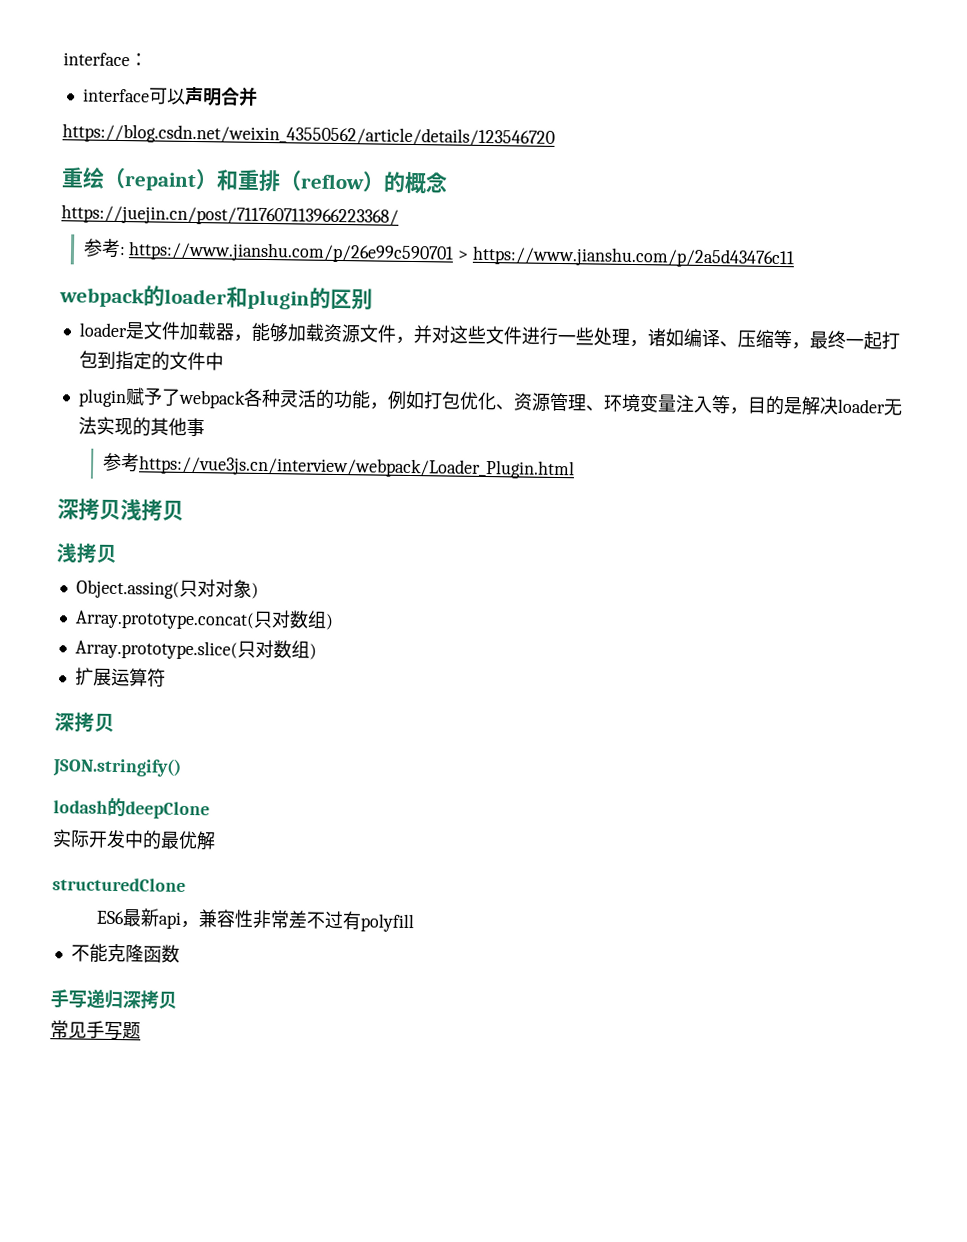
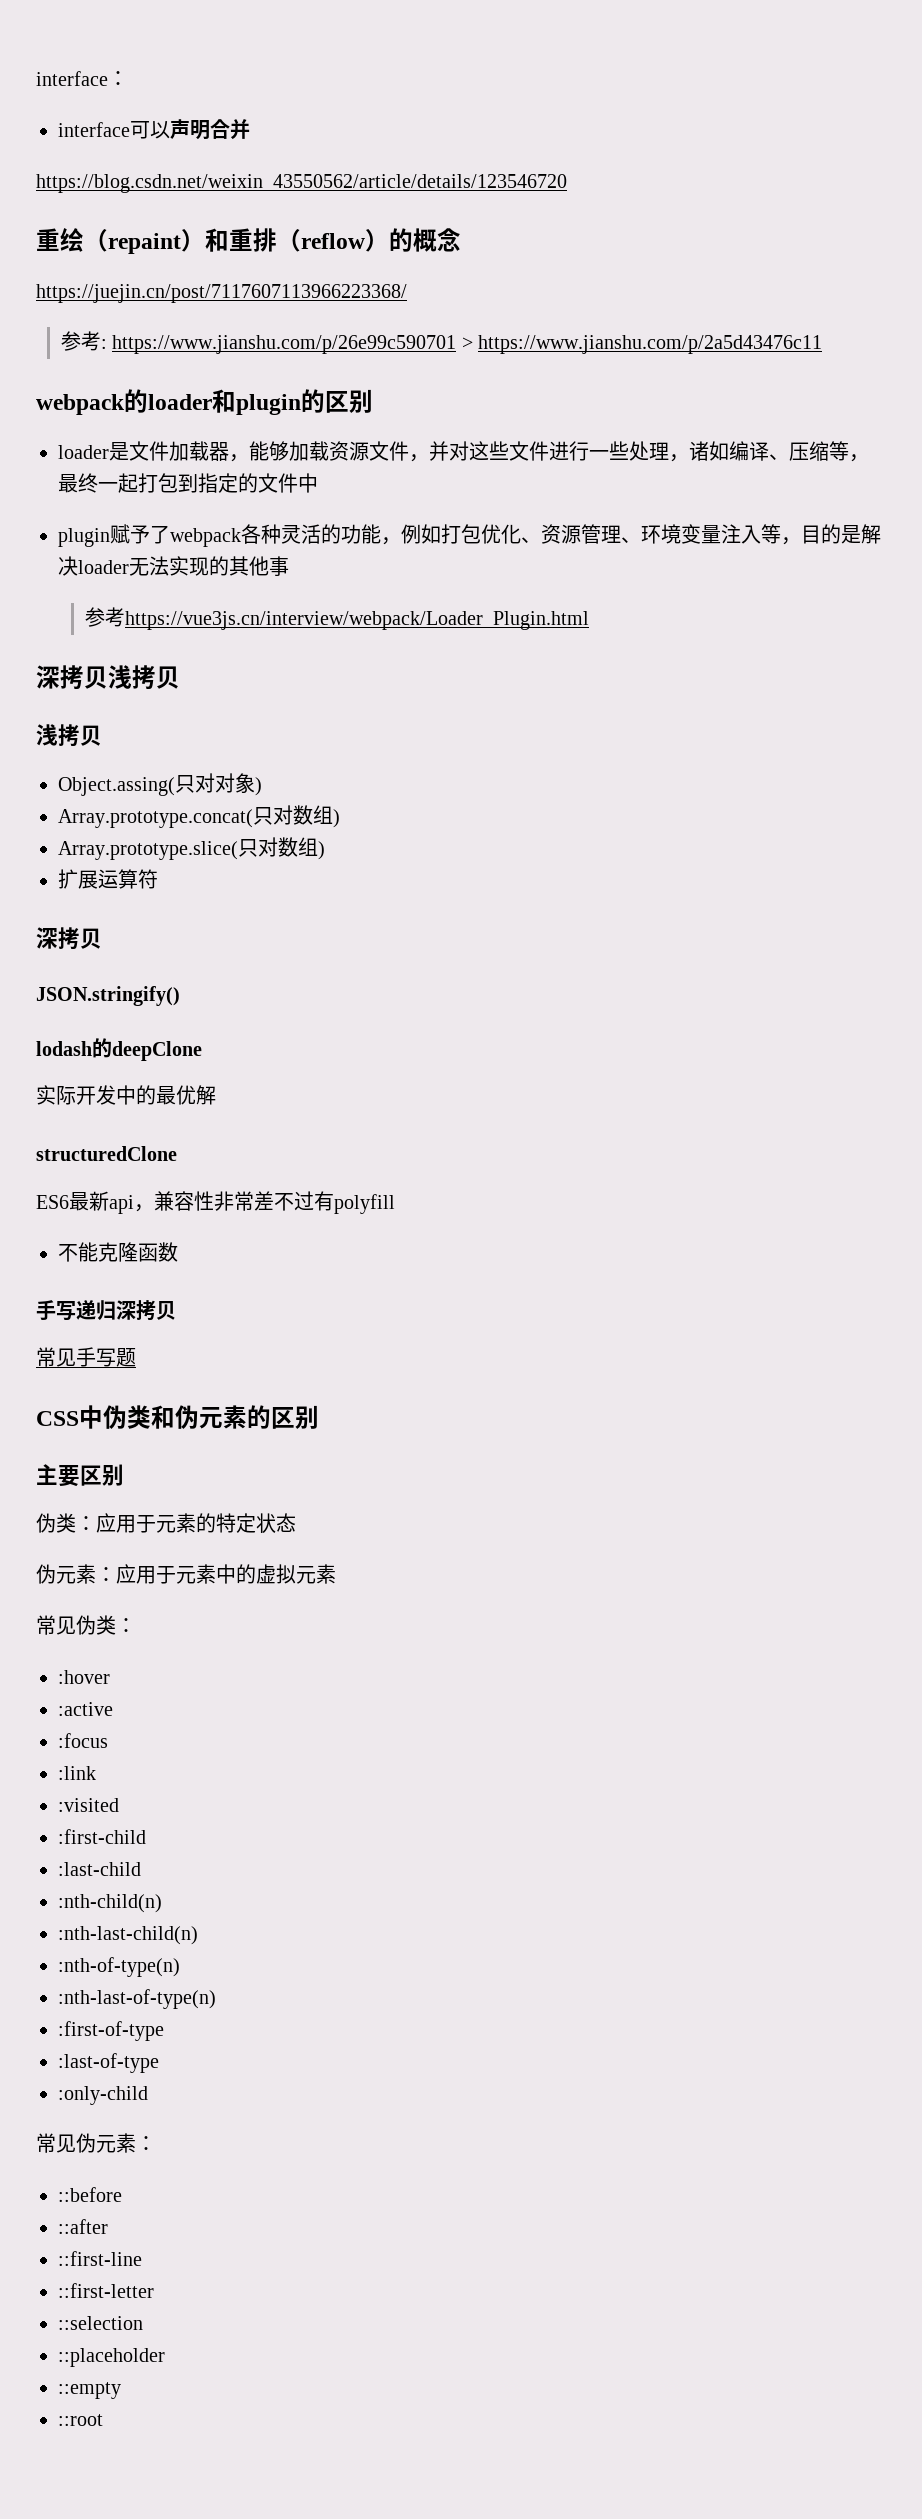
(141, 1031) none -> [36,1405,319,1429] [36,1464,124,1487] [36,1513,296,1533] [36,1564,336,1584] [36,1615,136,1635] [58,1670,110,1684] [58,1702,113,1716] [58,1733,108,1748] [58,1766,96,1780] [58,1798,119,1812] [58,1829,146,1844] [58,1862,141,1876] [58,1894,162,1913] [58,1926,198,1945] [58,1957,180,1977] [58,1989,216,2009] [58,2021,164,2041] [58,2053,159,2073] [58,2086,148,2105] [36,2133,156,2153] [58,2187,122,2202] [58,2219,108,2234] [58,2251,142,2266] [58,2283,154,2298] [58,2316,143,2330] [58,2348,165,2367] [58,2382,121,2399] [58,2414,103,2426] // CSS中伪类和伪元素的区别 // 主要区别 // 伪类：应用于元素的特定状态 // 伪元素：应用于元素中的虚拟元素 // 常见伪类： // :hover // :active // :focus // :link // :visited // :first-child // :last-child // :nth-child(n) // :nth-last-child(n) // :nth-of-type(n) // :nth-last-of-type(n) // :first-of-type // :last-of-type // :only-child // 常见伪元素： // ::before // ::after // ::first-line // ::first-letter // ::selection // ::placeholder // ::empty // ::root

